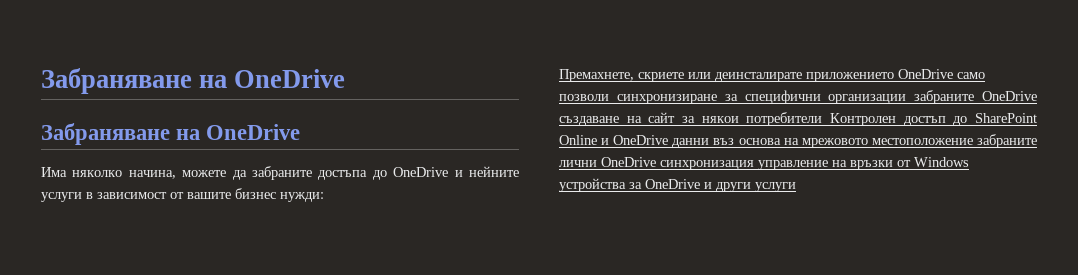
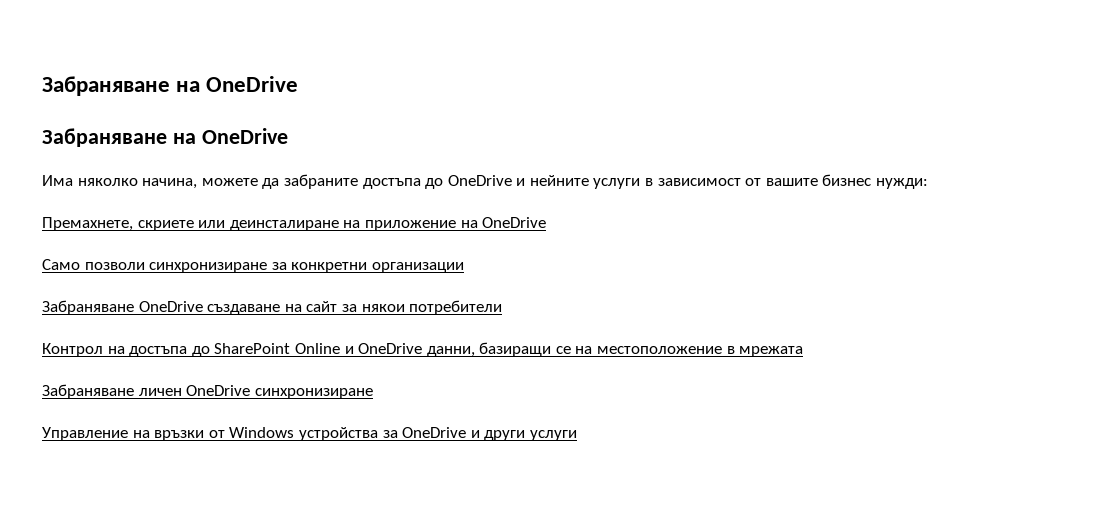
[715,69,985,82] деинсталирате приложението OneDrive само -> [229,217,547,231] [42,259,80,270] деинсталиране на приложение на OneDrive // Само
[744,90,821,104] специфични -> [291,262,368,273] конкретни
[914,90,975,104] забраните -> [42,300,134,315] // Забраняване
[830,113,946,126] Контролен достъп -> [42,343,188,357] // Контрол на достъпа
[672,134,1037,148] [559,157,828,170] данни въз основа на мрежовото местоположение забраните лични OneDrive синхронизация управление -> [426,342,804,357] [42,384,373,399] [42,427,128,441] данни, базиращи се на местоположение в мрежата // Забраняване личен OneDrive синхронизиране // Управление

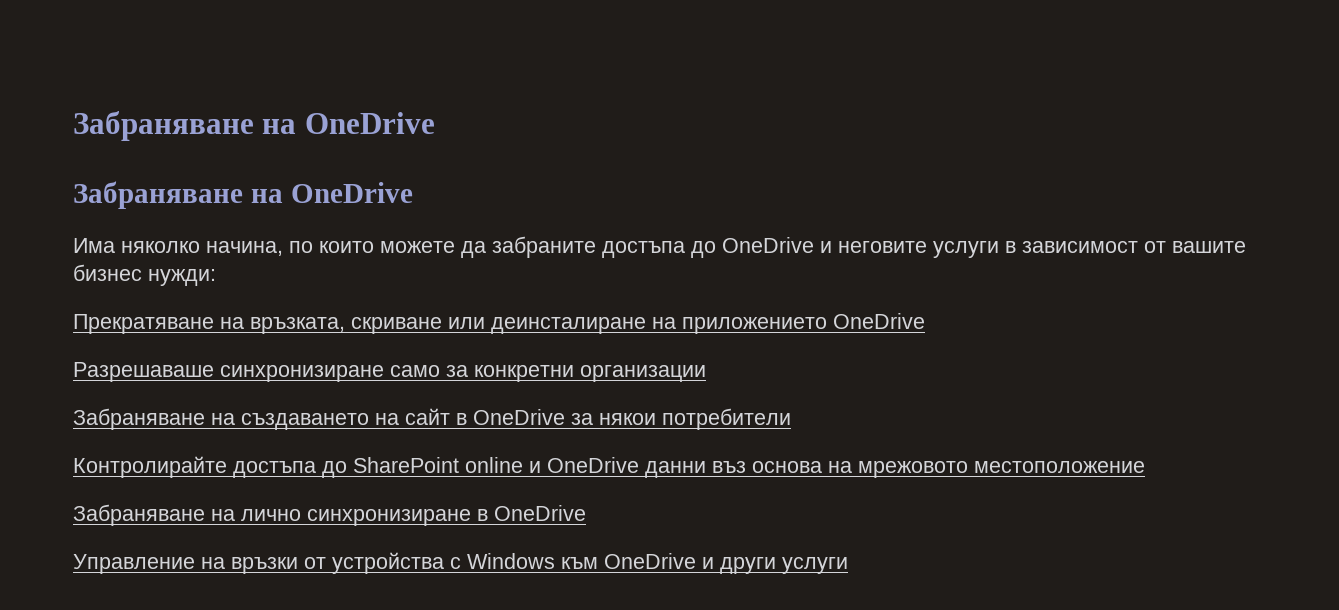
(198, 183) none -> [289,241,374,253] по които
[529,175,589,186] нейните -> [838,241,927,253] неговите
[42,217,194,231] Премахнете, скриете -> [73,314,442,334] Прекратяване на връзката, скриване
[364,217,547,231] [42,259,268,273] приложение на OneDrive // Само позволи синхронизиране -> [682,313,925,334] [73,362,440,382] приложението OneDrive // Разрешаваше синхронизиране само
[138,301,338,315] OneDrive създаване на сайт -> [211,408,565,430] на създаването на сайт в OneDrive
[42,343,125,357] Контрол на -> [73,456,227,478] Контролирайте
[294,343,340,354] Online -> [465,457,523,473] online
[426,342,593,357] данни, базиращи се на -> [645,461,968,478] данни въз основа на мрежовото
[726,346,804,357] [42,384,373,399] в мрежата // Забраняване личен OneDrive синхронизиране -> [73,504,586,526] // Забраняване на лично синхронизиране в OneDrive
[229,427,398,441] Windows устройства за -> [332,552,598,574] устройства с Windows към

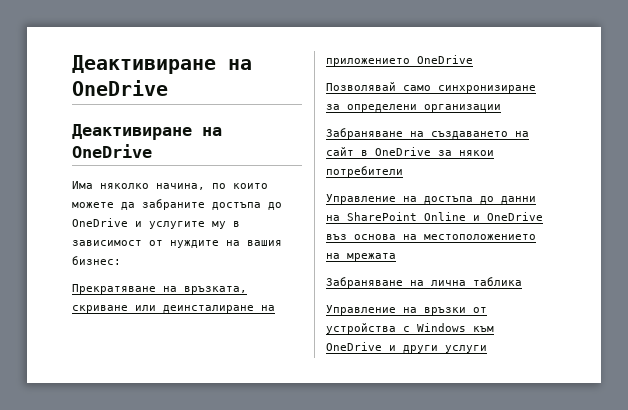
[73,111,435,141] [73,181,243,209] Забраняване на OneDrive // Забраняване -> [72,55,252,74] [72,80,168,96] [72,124,192,140] Деактивиране на OneDrive // Деактивиране
[838,241,999,258] неговите услуги -> [149,221,226,229] услугите му
[1172,241,1246,253] [73,264,216,286] вашите бизнес нужди: -> [170,240,282,248] [72,256,121,265] нуждите на вашия бизнес:
[73,362,574,382] Разрешаваше синхронизиране само за конкретни -> [326,82,536,93] [326,104,417,112] Позволявай само синхронизиране за определени
[73,456,523,478] Контролирайте достъпа до SharePoint online -> [326,194,536,204] [326,212,466,221] Управление на достъпа до данни на SharePoint Online
[645,461,706,478] данни -> (543, 216) none
[858,461,1145,478] [73,504,586,526] мрежовото местоположение // Забраняване на лично синхронизиране в OneDrive -> [424,234,536,240] [326,253,396,261] [326,277,522,288] местоположението на мрежата // Забраняване на лична таблика

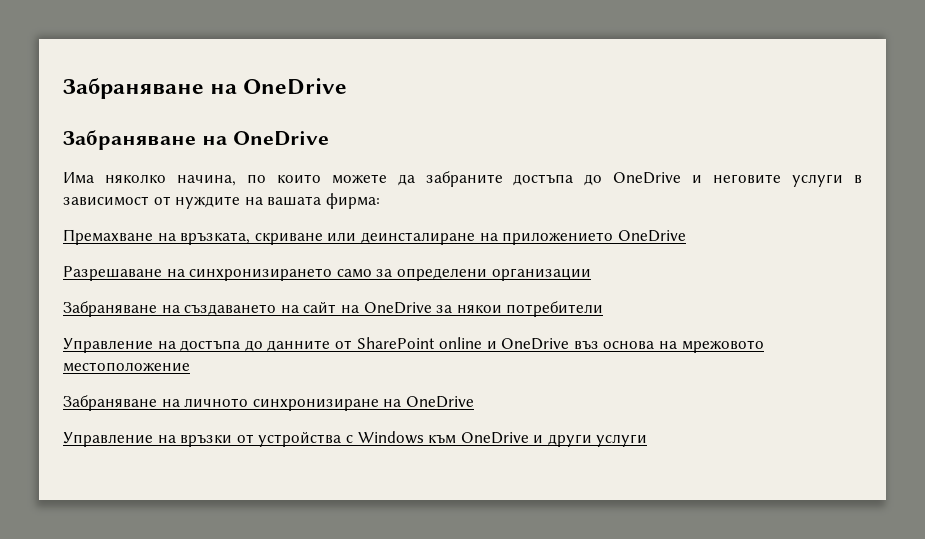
[72,55,252,74] [72,80,168,96] [72,124,192,140] Деактивиране на OneDrive // Деактивиране -> [63,78,348,99] [63,130,196,150] Забраняване на OneDrive // Забраняване
[149,221,226,229] услугите му -> [713,174,844,187] неговите услуги
[247,240,282,246] [72,256,121,265] [72,284,156,294] вашия бизнес: // Прекратяване -> [267,193,380,209] [63,229,153,245] вашата фирма: // Премахване
[326,82,536,93] Позволявай само синхронизиране -> [63,266,372,281] Разрешаване на синхронизирането само
[361,150,368,156] в -> [340,305,359,313] на
[501,196,536,204] [326,212,466,221] данни на SharePoint Online -> [267,337,483,352] данните от SharePoint online
[424,234,536,240] [326,253,396,261] [326,277,522,288] местоположението на мрежата // Забраняване на лична таблика -> [681,340,764,353] [63,362,190,372] [63,395,474,411] мрежовото местоположение // Забраняване на личното синхронизиране на OneDrive

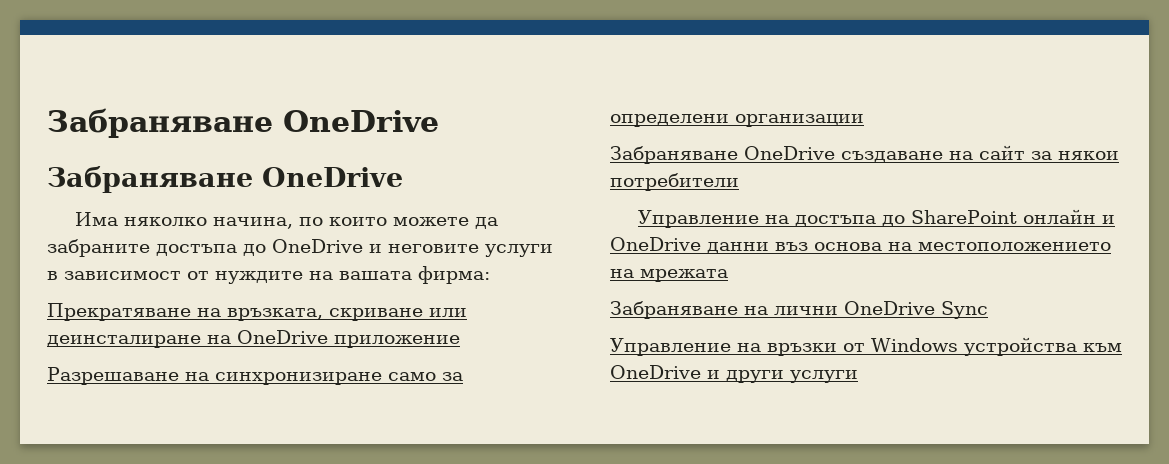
[63,78,238,99] Забраняване на -> [47,108,273,138] Забраняване
[201,136,227,145] на -> (253, 179) none
[63,229,153,245] Премахване -> [47,303,191,321] Прекратяване
[502,230,686,245] приложението OneDrive -> [237,330,460,348] OneDrive приложение
[189,268,333,281] синхронизирането -> [215,372,382,385] синхронизиране
[161,301,432,316] на създаването на сайт на OneDrive -> [744,145,1025,163] OneDrive създаване на сайт
[267,337,483,352] данните от SharePoint online -> [911,209,1097,224] SharePoint онлайн
(570, 344) none -> [707,242,769,254] данни
[681,340,764,353] [63,362,190,372] [63,395,474,411] мрежовото местоположение // Забраняване на личното синхронизиране на OneDrive -> [918,242,1111,251] [610,269,728,282] [610,301,988,319] местоположението на мрежата // Забраняване на лични OneDrive Sync
[258,431,424,447] устройства с Windows -> [871,337,1077,356] Windows устройства

